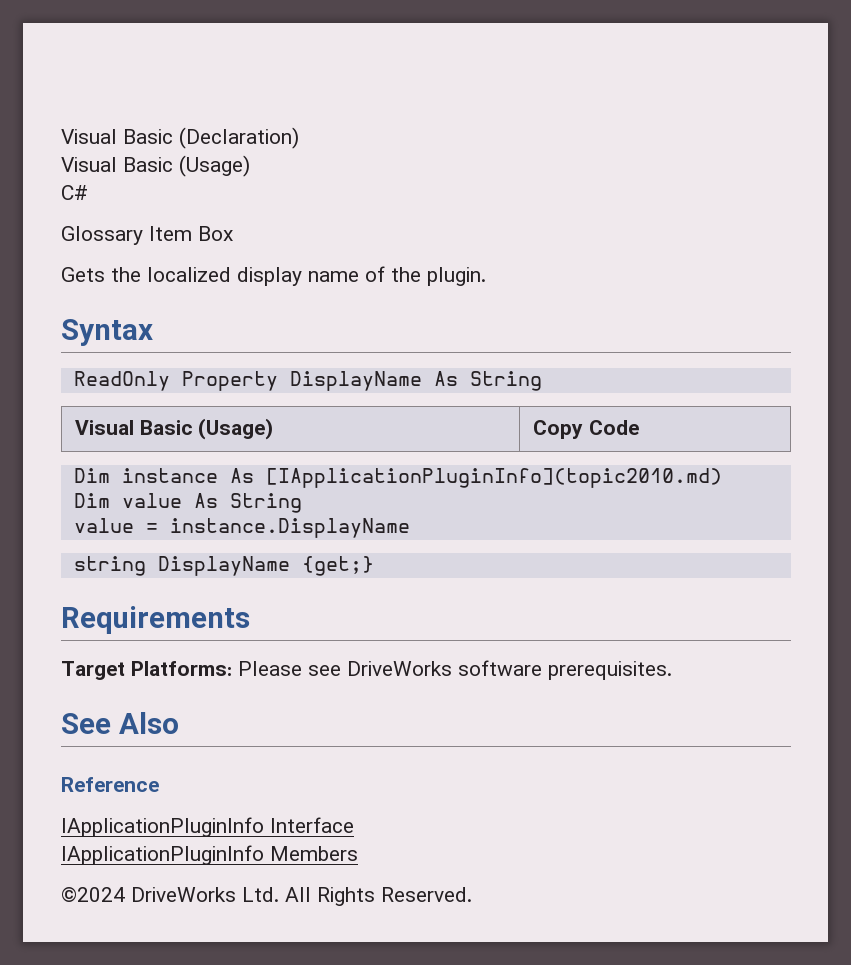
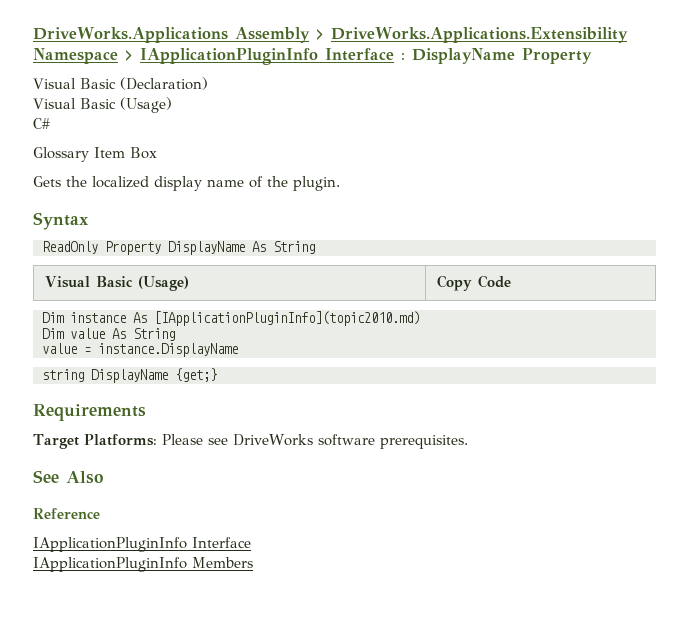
(61, 136) none -> [33,27,628,43] [33,48,592,65] DriveWorks.Applications Assembly > DriveWorks.Applications.Extensibility Namespace > IApplicationPluginInfo Interface : DisplayName Property //
[61,887,472,906] // ©2024 DriveWorks Ltd. All Rights Reserved. -> (253, 562) none

